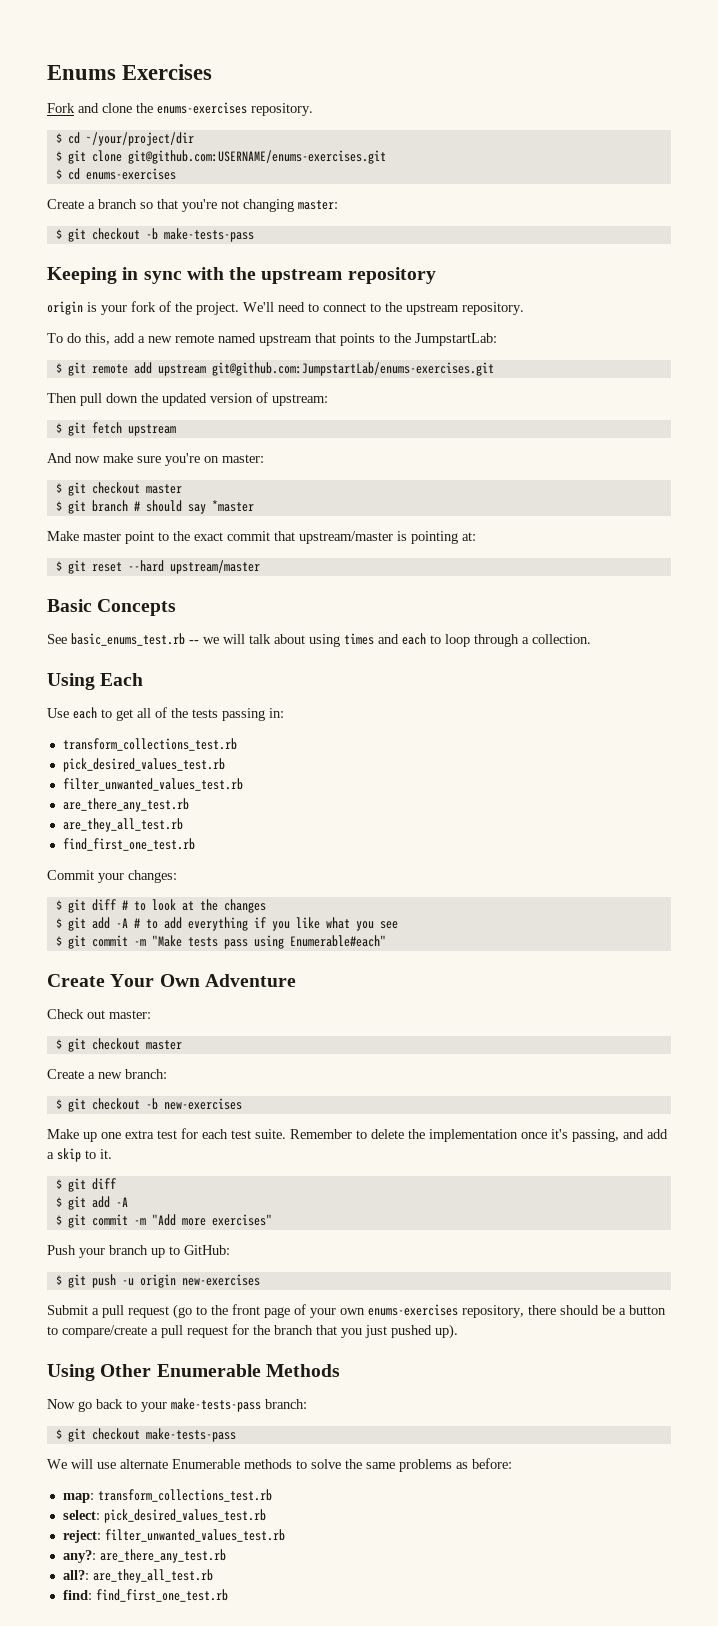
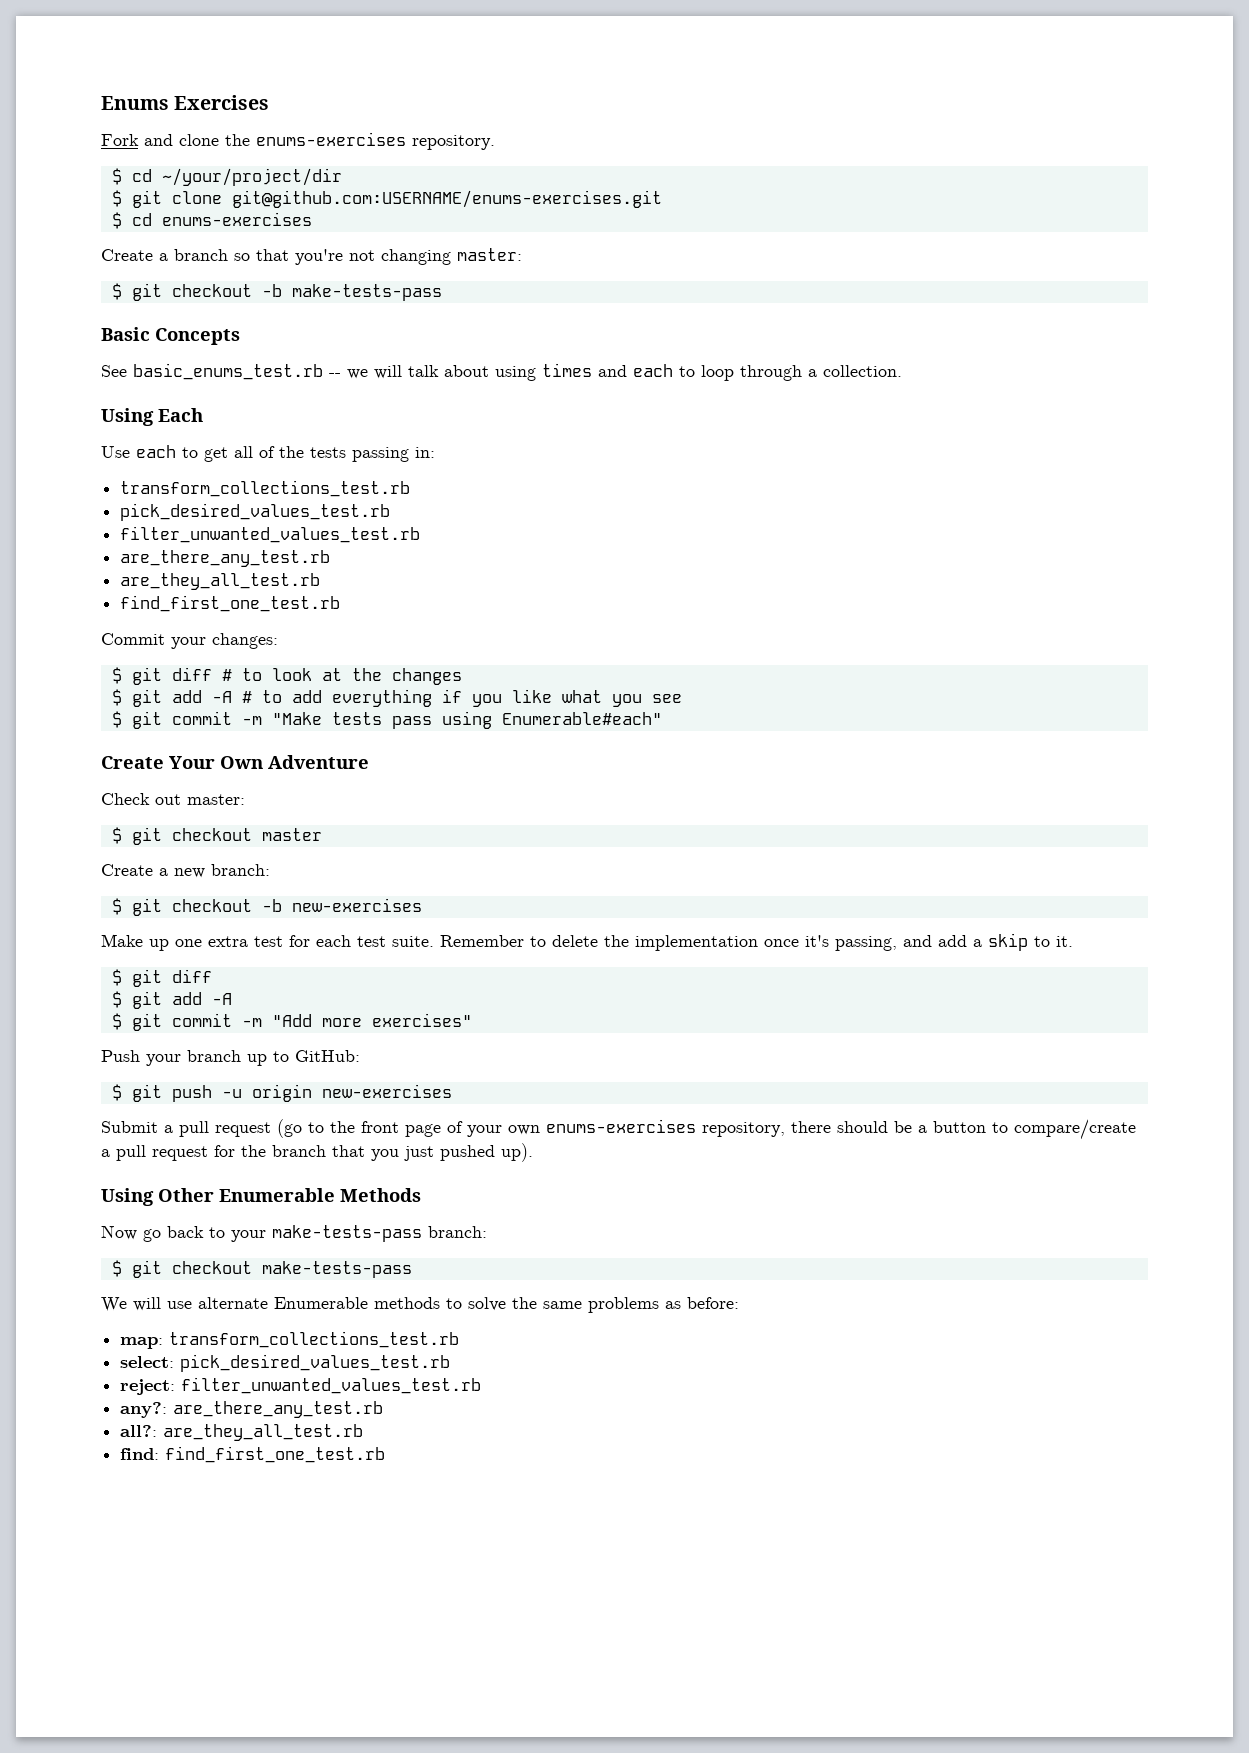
[47,267,436,284] [47,301,524,315] [47,333,497,346] [55,362,494,376] [47,392,328,406] [55,422,176,436] [47,453,264,466] [55,482,182,496] [55,500,254,514] [47,531,476,544] [55,560,260,574] // Keeping in sync with the upstream repository // origin is your fork of the project. We'll need to connect to the upstream repository. // To do this, add a new remote named upstream that points to the JumpstartLab: // $ git remote add upstream git@github.com:JumpstartLab/enums-exercises.git // Then pull down the updated version of upstream: // $ git fetch upstream // And now make sure you're on master: // $ git checkout master // $ git branch # should say *master // Make master point to the exact commit that upstream/master is pointing at: // $ git reset --hard upstream/master -> (442, 292) none

